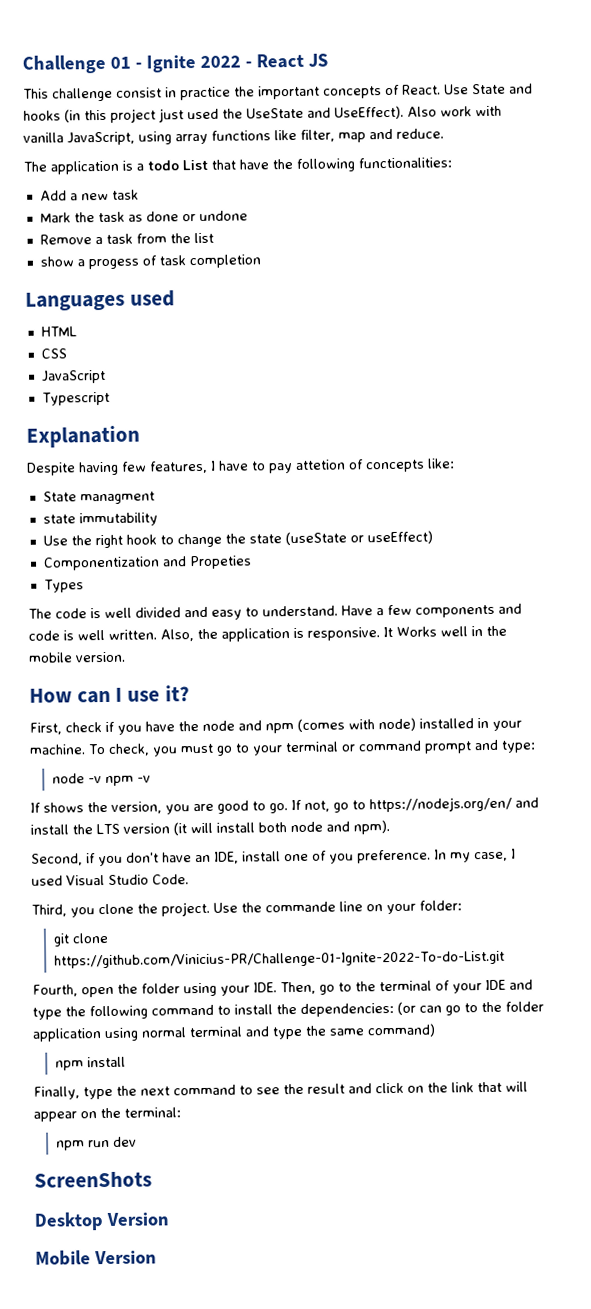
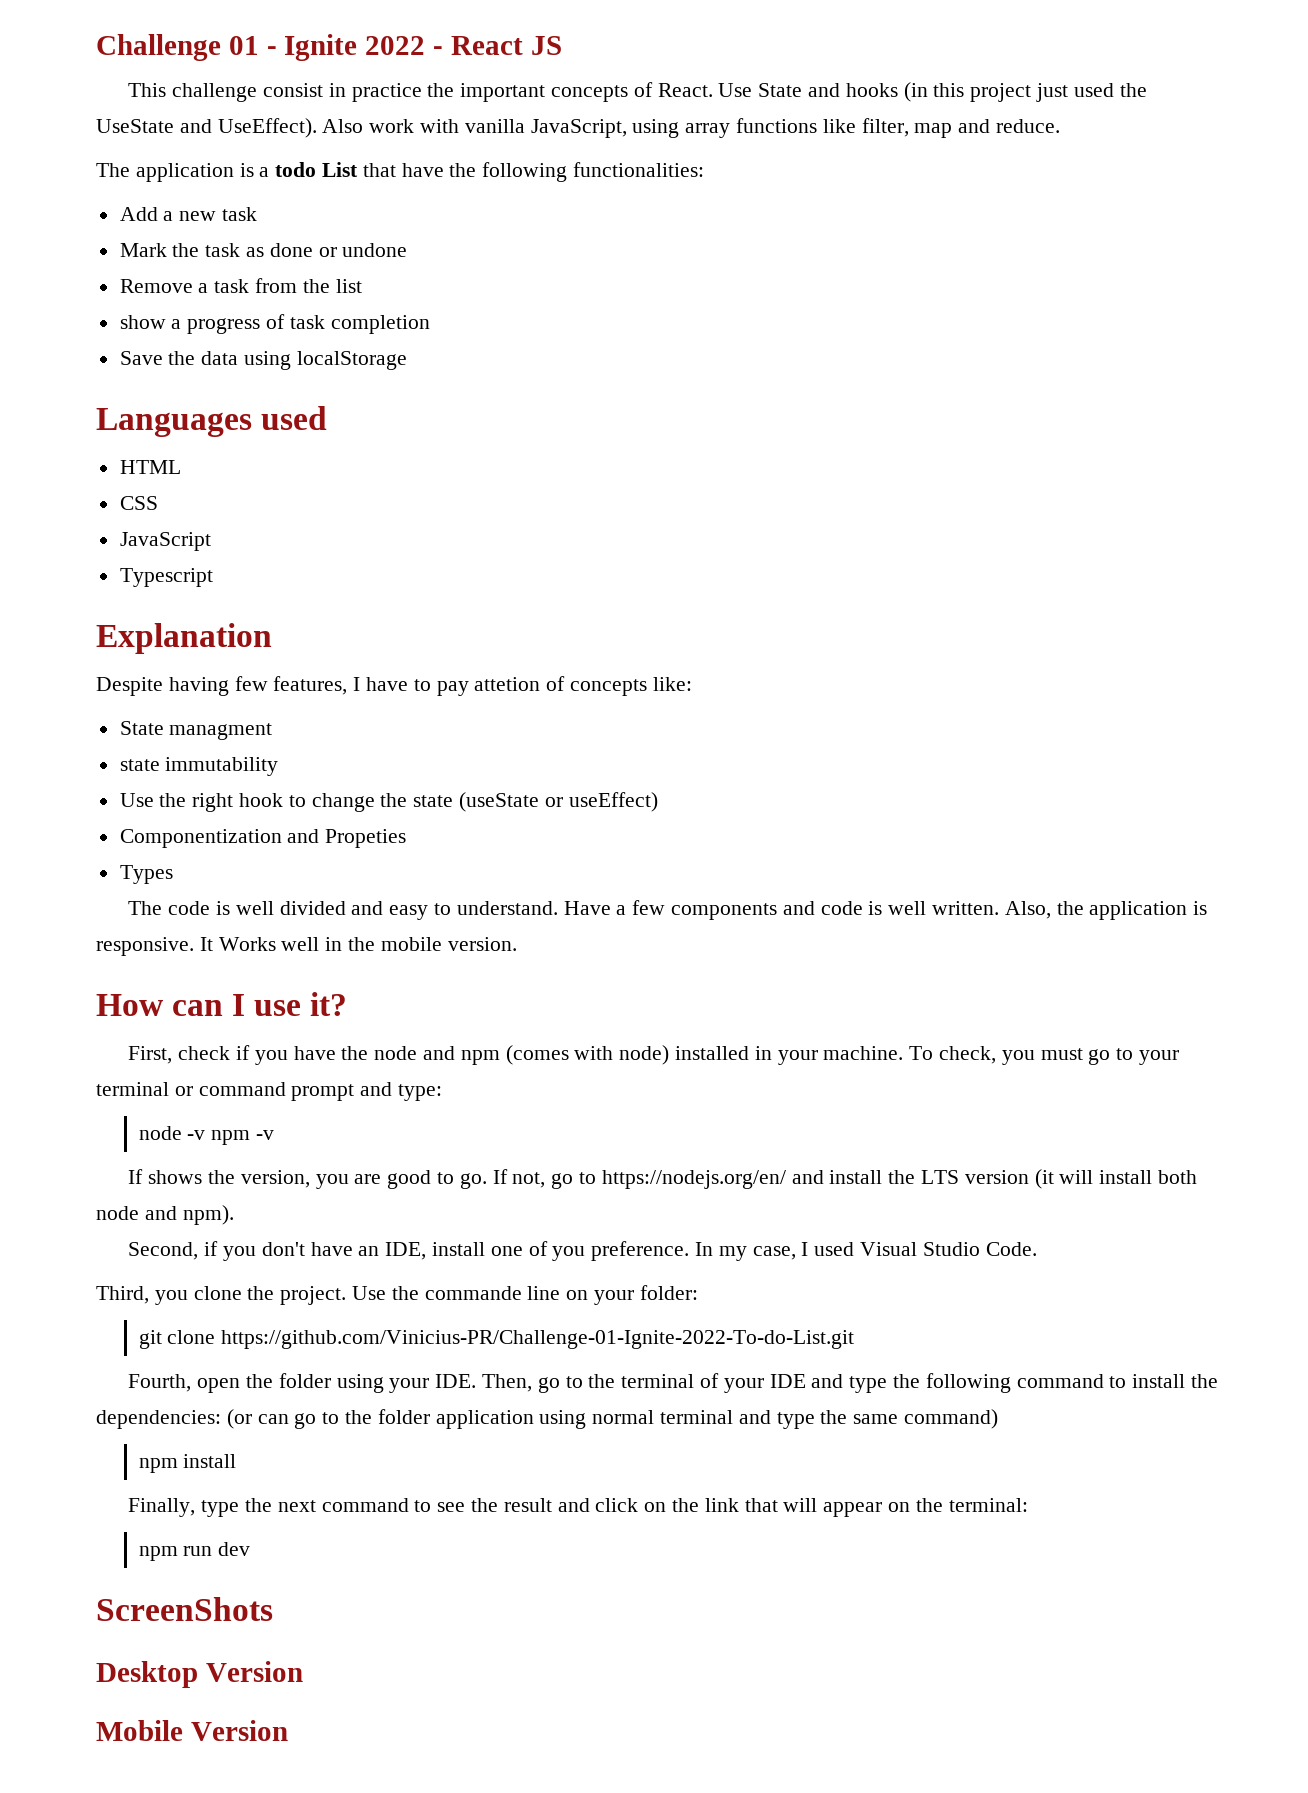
[87,258,139,270] progess -> [187,318,261,334] progress
(261, 261) none -> [119,351,407,370] // Save the data using localStorage

